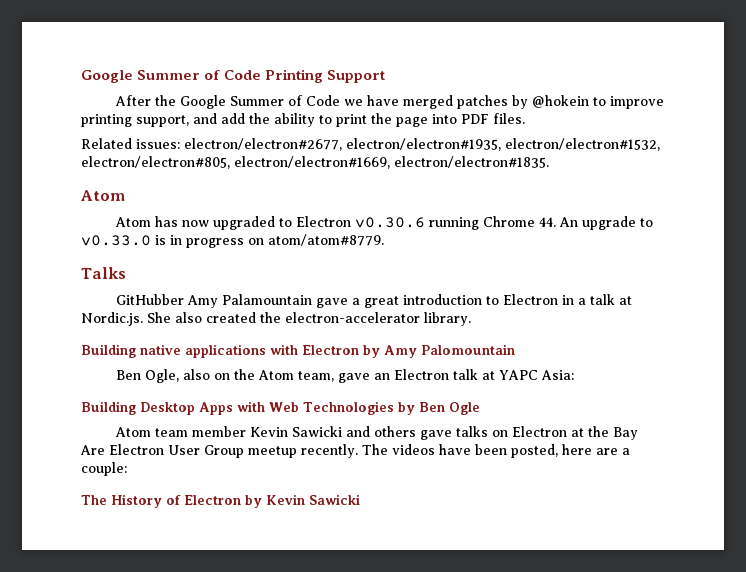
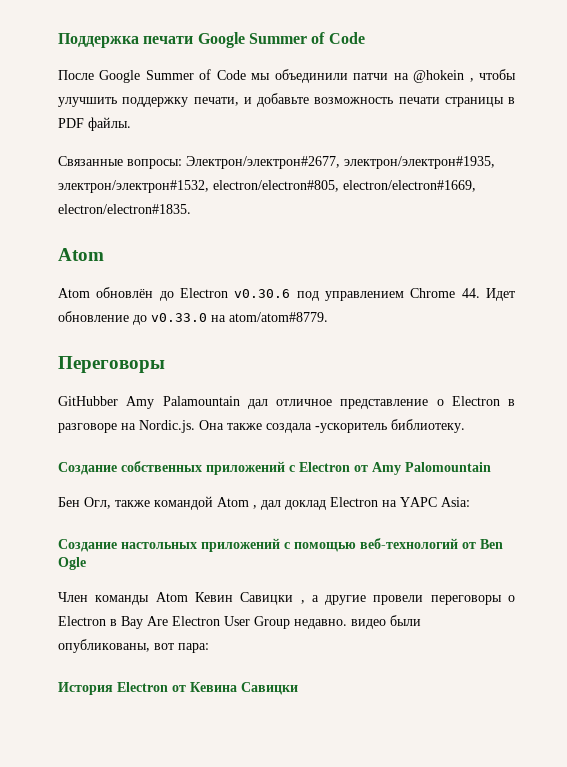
[81,69,386,83] [115,95,665,109] [81,113,525,127] [81,138,660,151] Google Summer of Code Printing Support // After the Google Summer of Code we have merged patches by @hokein to improve printing support, and add the ability to print the page into PDF files. // Related issues: electron/electron#2677, electron/electron#1935, electron/electron#1532, -> [58,32,365,48] [58,69,516,83] [58,93,515,107] [58,117,131,131] [58,156,495,169] [58,180,209,193] Поддержка печати Google Summer of Code // После Google Summer of Code мы объединили патчи на @hokein , чтобы улучшить поддержку печати, и добавьте возможность печати страницы в PDF файлы. // Связанные вопросы: Электрон/электрон#2677, электрон/электрон#1935, электрон/электрон#1532,
[155,216,654,230] [81,235,264,248] has now upgraded to Electron v0.30.6 running Chrome 44. An upgrade to v0.33.0 is in progress on -> [96,287,515,301] [58,311,226,325] обновлён до Electron v0.30.6 под управлением Chrome 44. Идет обновление до v0.33.0 на
[81,267,126,279] Talks -> [58,356,165,373] Переговоры
[316,294,633,308] [81,312,471,326] [81,344,515,358] [116,369,575,383] [81,401,480,415] [115,426,610,440] gave a great introduction to Electron in a talk at Nordic.js. She also created the electron-accelerator library. // Building native applications with Electron by Amy Palomountain // Ben Ogle, also on the Atom team, gave an Electron talk at YAPC Asia: // Building Desktop Apps with Web Technologies by Ben Ogle // Atom team member Kevin Sawicki and others gave talks on Electron at the -> [247,396,515,409] [58,419,465,433] [58,461,491,475] [58,496,470,510] [58,538,503,552] [58,557,86,570] [58,592,516,605] [58,616,117,626] дал отличное представление о Electron в разговоре на Nordic.js. Она также создала -ускоритель библиотеку. // Создание собственных приложений с Electron от Amy Palomountain // Бен Огл, также командой Atom , дал доклад Electron на YAPC Asia: // Создание настольных приложений с помощью веб-технологий от Ben Ogle // Член команды Atom Кевин Савицки , а другие провели переговоры о Electron в
[248,444,630,458] [81,462,127,476] [81,494,360,508] meetup recently. The videos have been posted, here are a couple: // The History of Electron by Kevin Sawicki -> [294,615,421,629] [58,639,209,653] [58,682,298,695] недавно. видео были опубликованы, вот пара: // История Electron от Кевина Савицки

